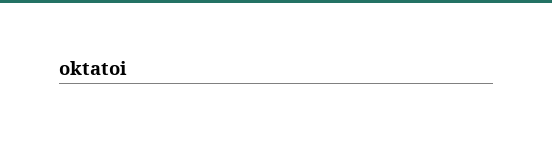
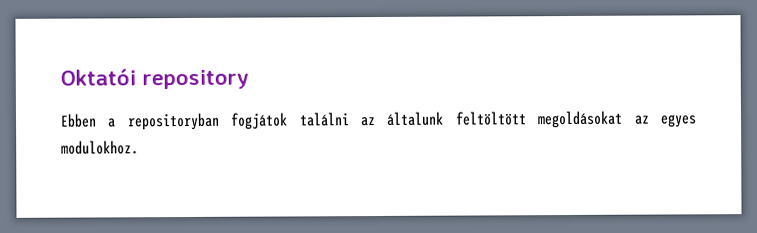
[59,61,127,75] oktatoi -> [60,68,249,90] [60,110,697,131] [61,140,139,155] Oktatói repository // Ebben a repositoryban fogjátok találni az általunk feltöltött megoldásokat az egyes modulokhoz.

